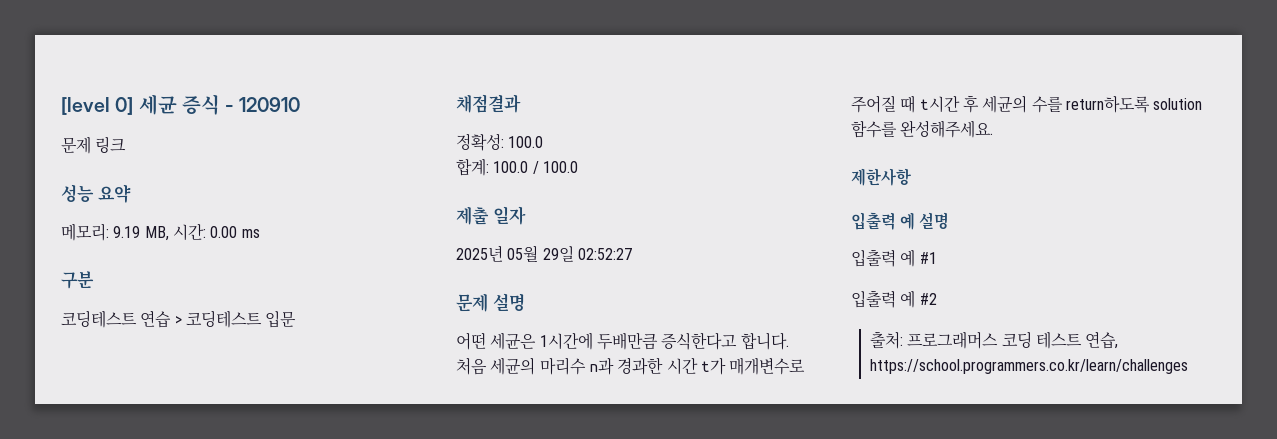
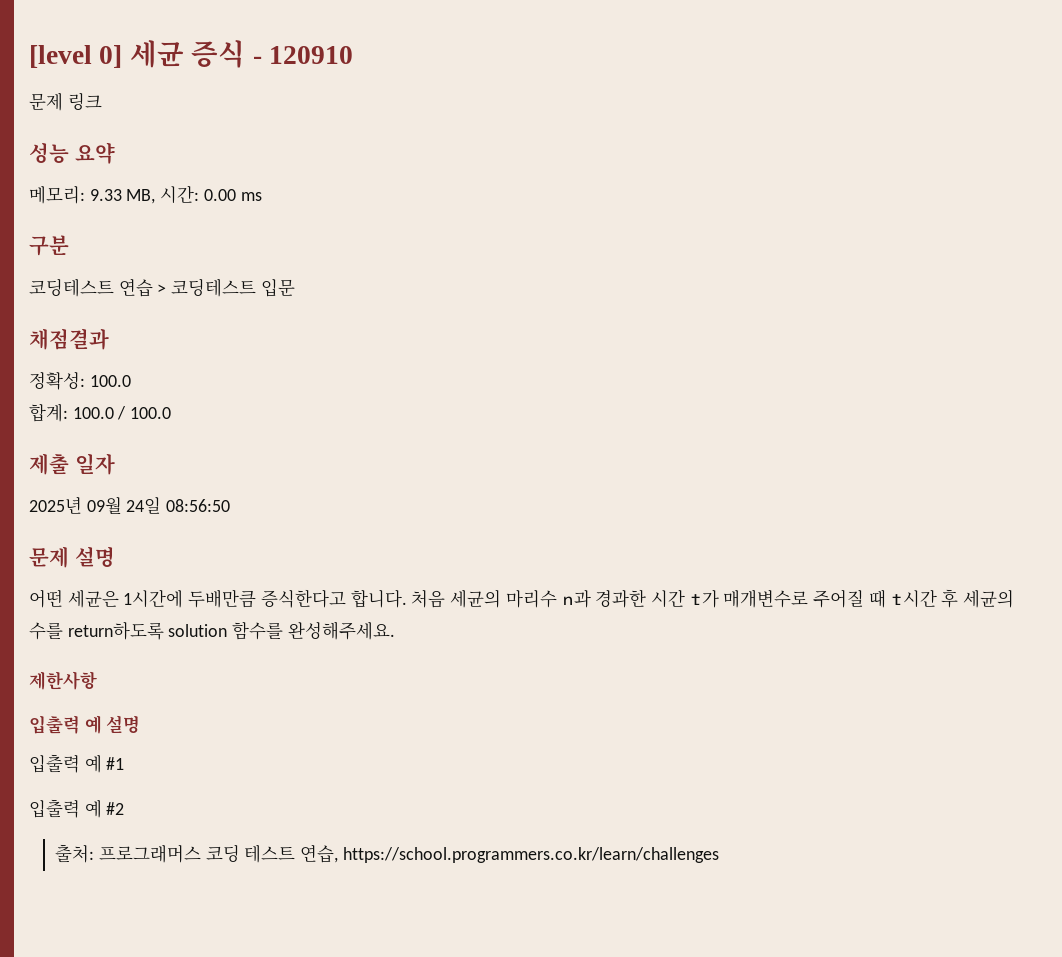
[113,226,141,238] 9.19 -> [89,189,122,201] 9.33
[507,245,632,262] 05월 29일 02:52:27 -> [86,497,231,514] 09월 24일 08:56:50

